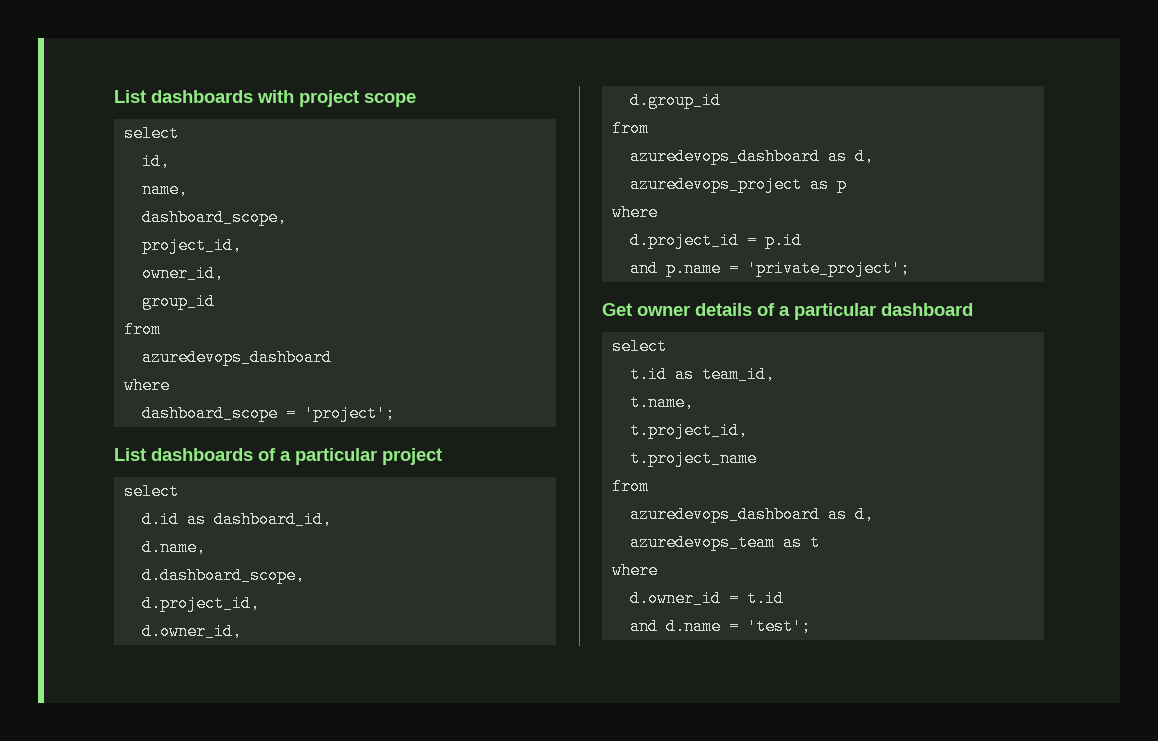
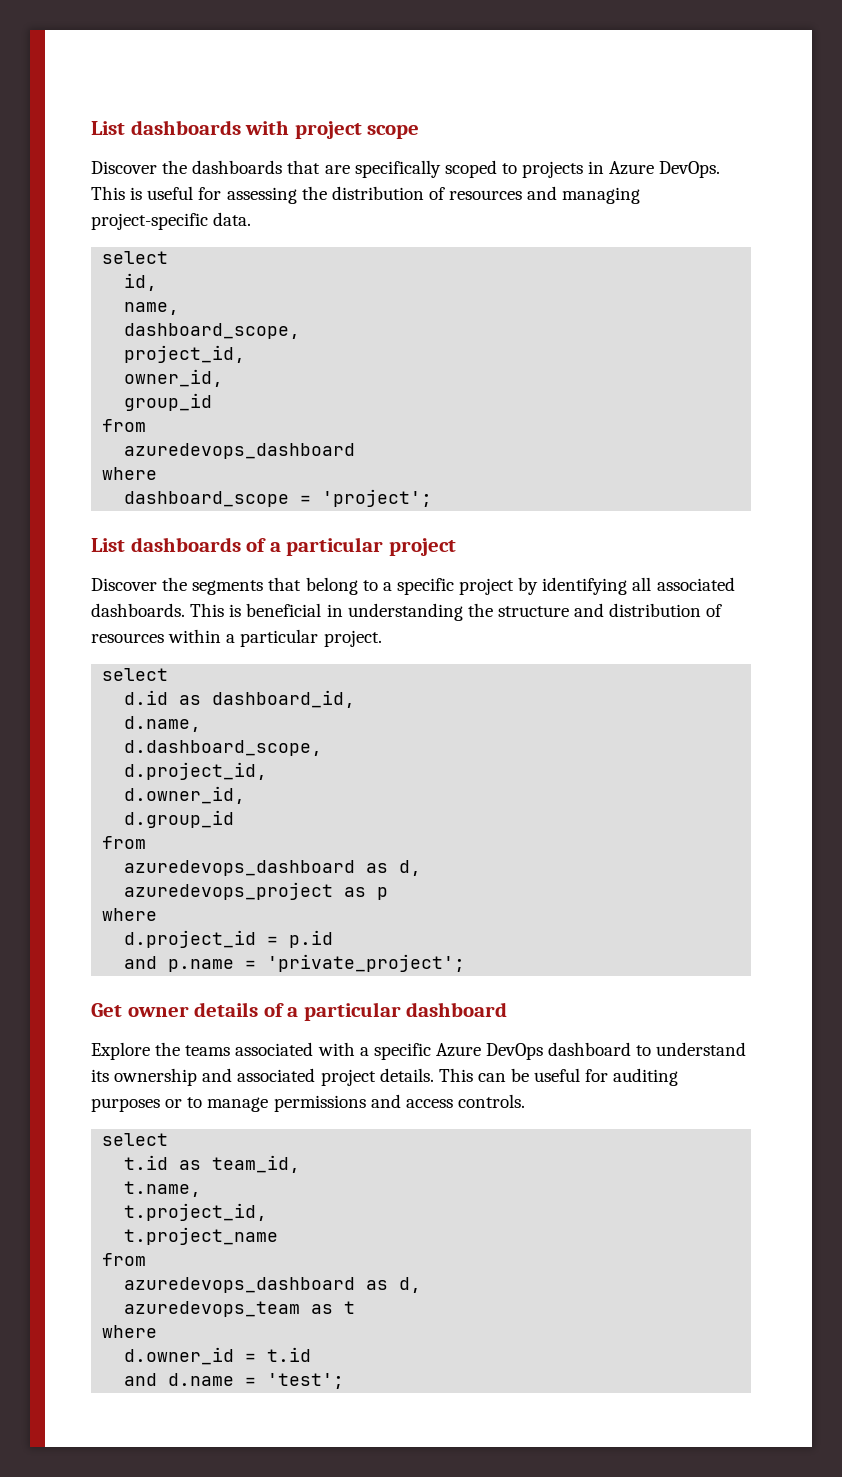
(416, 100) none -> [91,160,721,178] [91,186,641,204] [91,212,252,230] // Discover the dashboards that are specifically scoped to projects in Azure DevOps. This is useful for assessing the distribution of resources and managing project-specific data.
(442, 456) none -> [91,577,735,595] [91,603,723,621] [91,629,382,647] // Discover the segments that belong to a specific project by identifying all associated dashboards. This is beneficial in understanding the structure and distribution of resources within a particular project.
(973, 309) none -> [91,1042,747,1060] [91,1068,679,1086] [91,1094,525,1112] // Explore the teams associated with a specific Azure DevOps dashboard to understand its ownership and associated project details. This can be useful for auditing purposes or to manage permissions and access controls.

